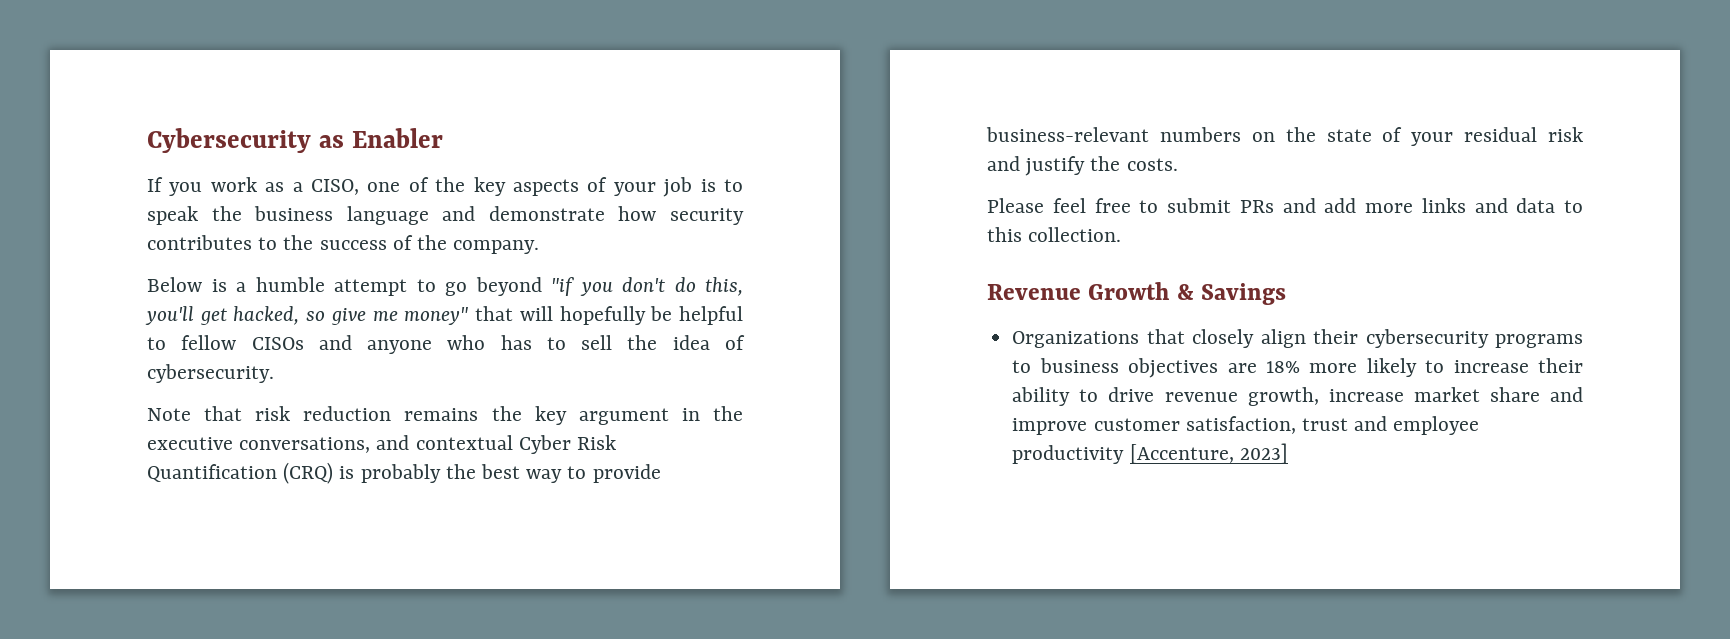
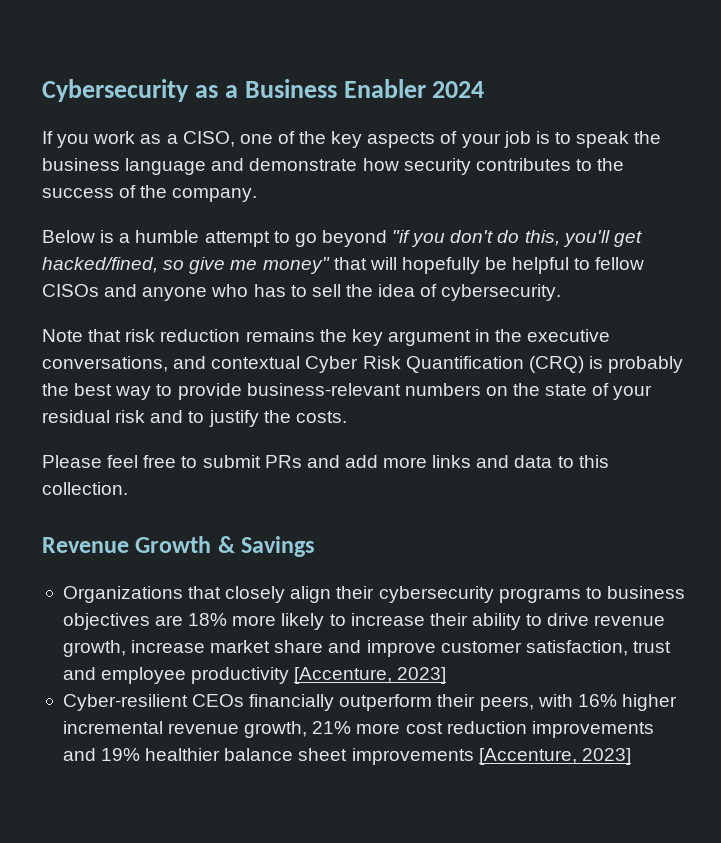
(344, 141) none -> [224,79,337,98] a Business
(443, 138) none -> [432,81,485,98] 2024
[233,306,300,325] hacked, -> [42,257,158,273] hacked/fined,
(1020, 163) none -> [188,411,205,423] to
(1288, 453) none -> [62,694,677,711] [62,721,654,738] [62,748,631,765] // Cyber-resilient CEOs financially outperform their peers, with 16% higher incremental revenue growth, 21% more cost reduction improvements and 19% healthier balance sheet improvements [Accenture, 2023]

